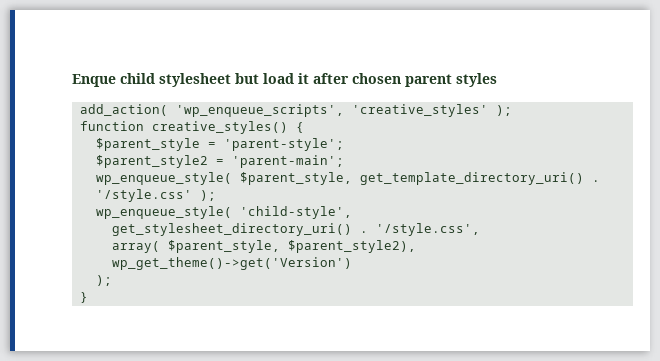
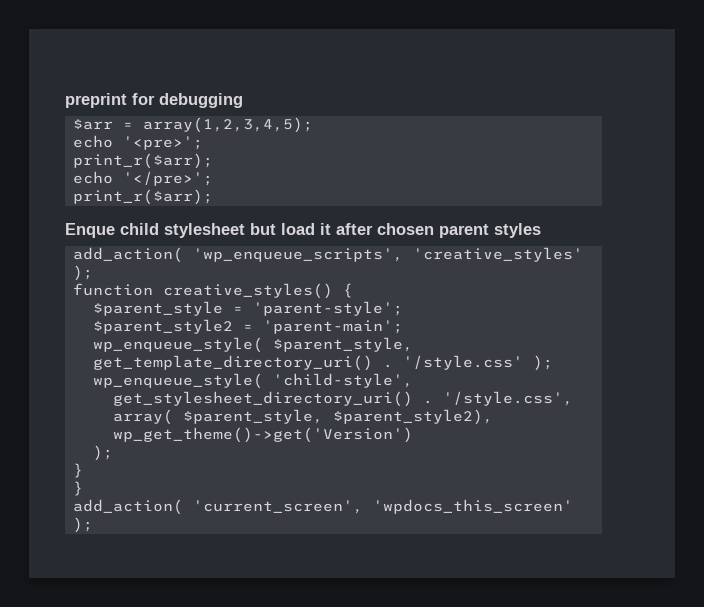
(72, 80) none -> [65,93,243,108] [73,117,314,133] [73,135,204,150] [73,153,214,169] [73,171,214,186] [73,189,214,205] preprint for debugging // $arr = array(1,2,3,4,5); // echo '<pre>'; // print_r($arr); // echo '</pre>'; // print_r($arr); //
(88, 297) none -> [73,481,84,496] [73,499,574,515] [73,517,94,533] // } // add_action( 'current_screen', 'wpdocs_this_screen' );

